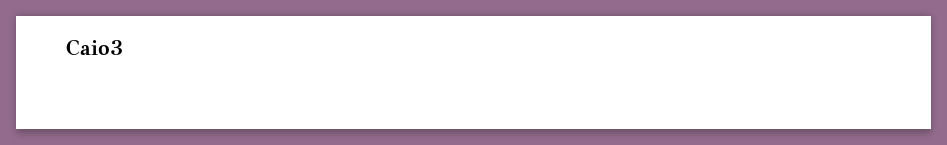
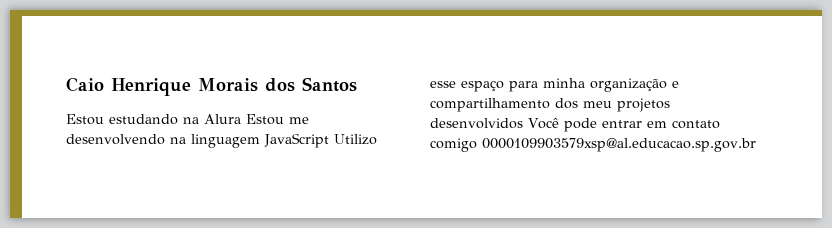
[66,39,123,56] Caio3 -> [66,77,357,96] [66,114,309,125] [66,133,377,148] [430,78,679,92] [430,98,670,112] [430,118,720,132] [430,138,756,152] Caio Henrique Morais dos Santos // Estou estudando na Alura Estou me desenvolvendo na linguagem JavaScript Utilizo esse espaço para minha organização e compartilhamento dos meu projetos desenvolvidos Você pode entrar em contato comigo 0000109903579xsp@al.educacao.sp.gov.br

